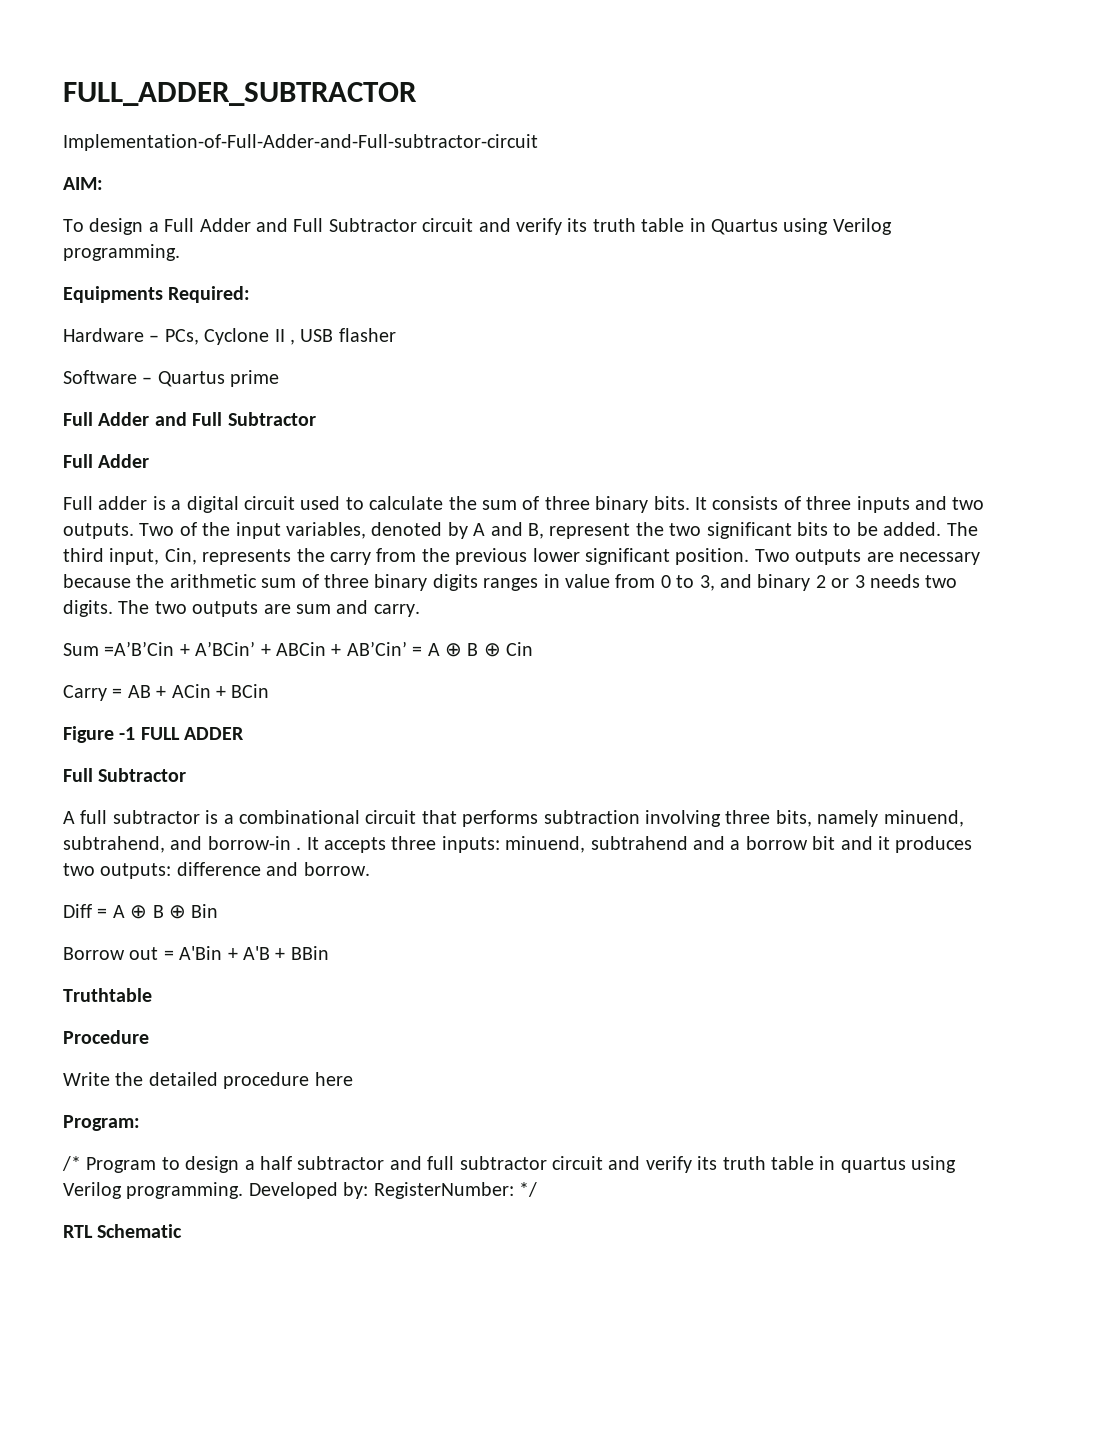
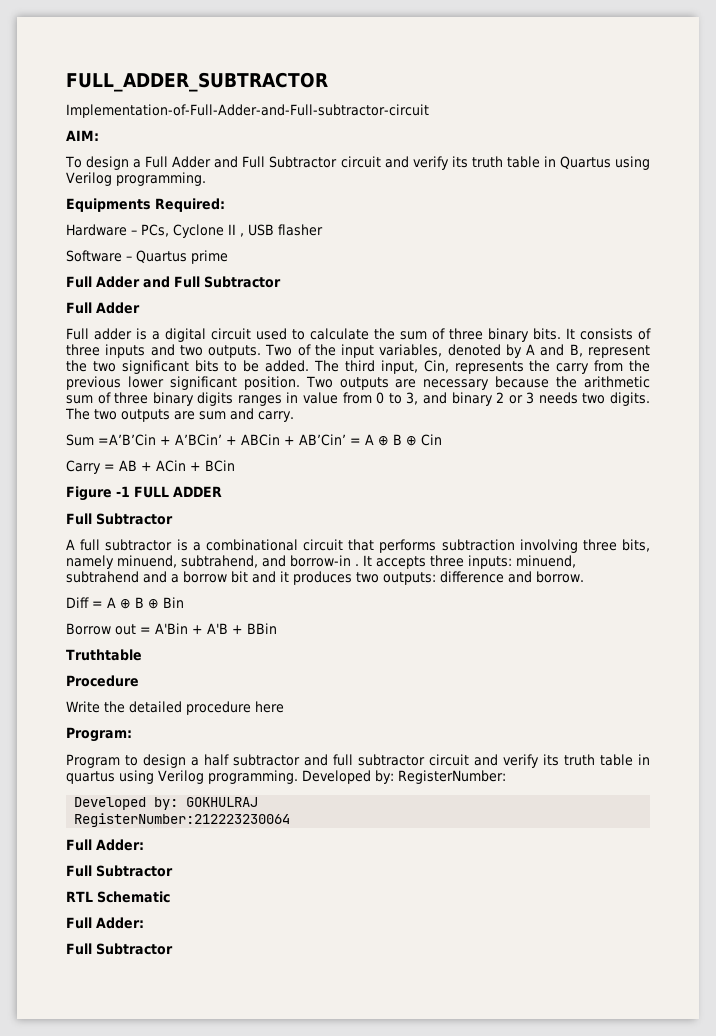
[62,1156,81,1171] /* -> (132, 734) none
[519,1182,537,1197] [63,1224,183,1238] */ // RTL Schematic -> [74,797,259,810] [74,813,291,827] [66,839,144,851] [66,865,173,877] [66,891,170,903] [66,917,144,929] [66,943,173,955] // Developed by: GOKHULRAJ // RegisterNumber:212223230064 // Full Adder: // Full Subtractor // RTL Schematic // Full Adder: // Full Subtractor

